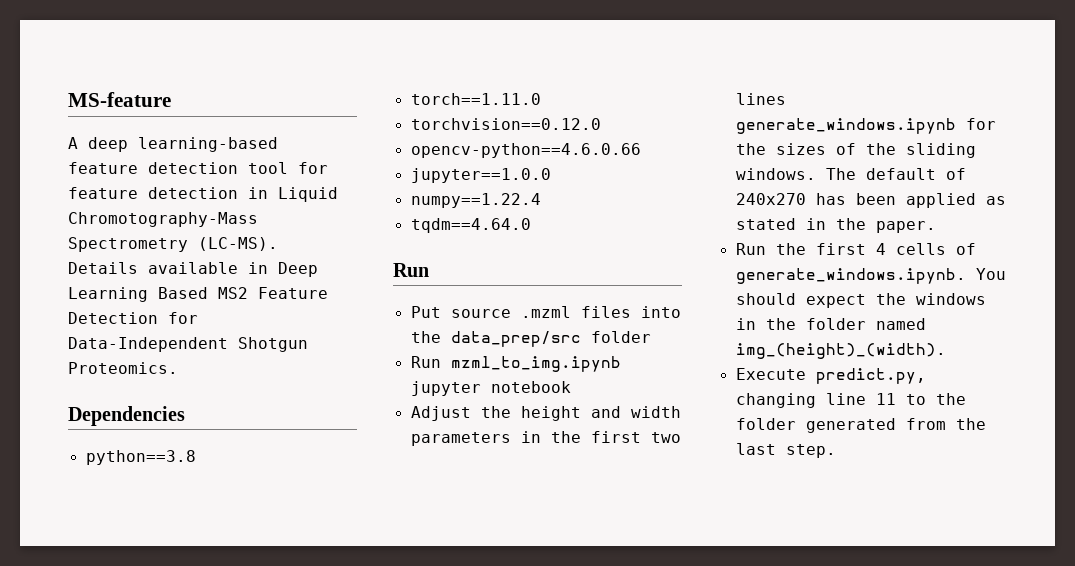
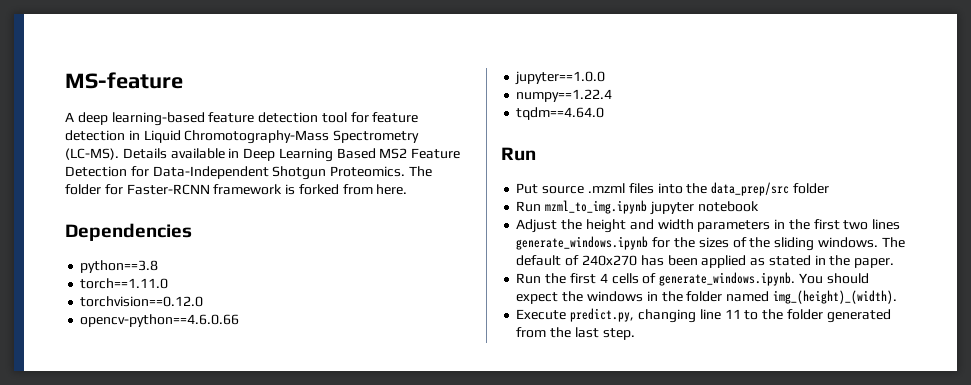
(178, 368) none -> [408,166,432,177] [65,184,408,195] The folder for Faster-RCNN framework is forked from here.

